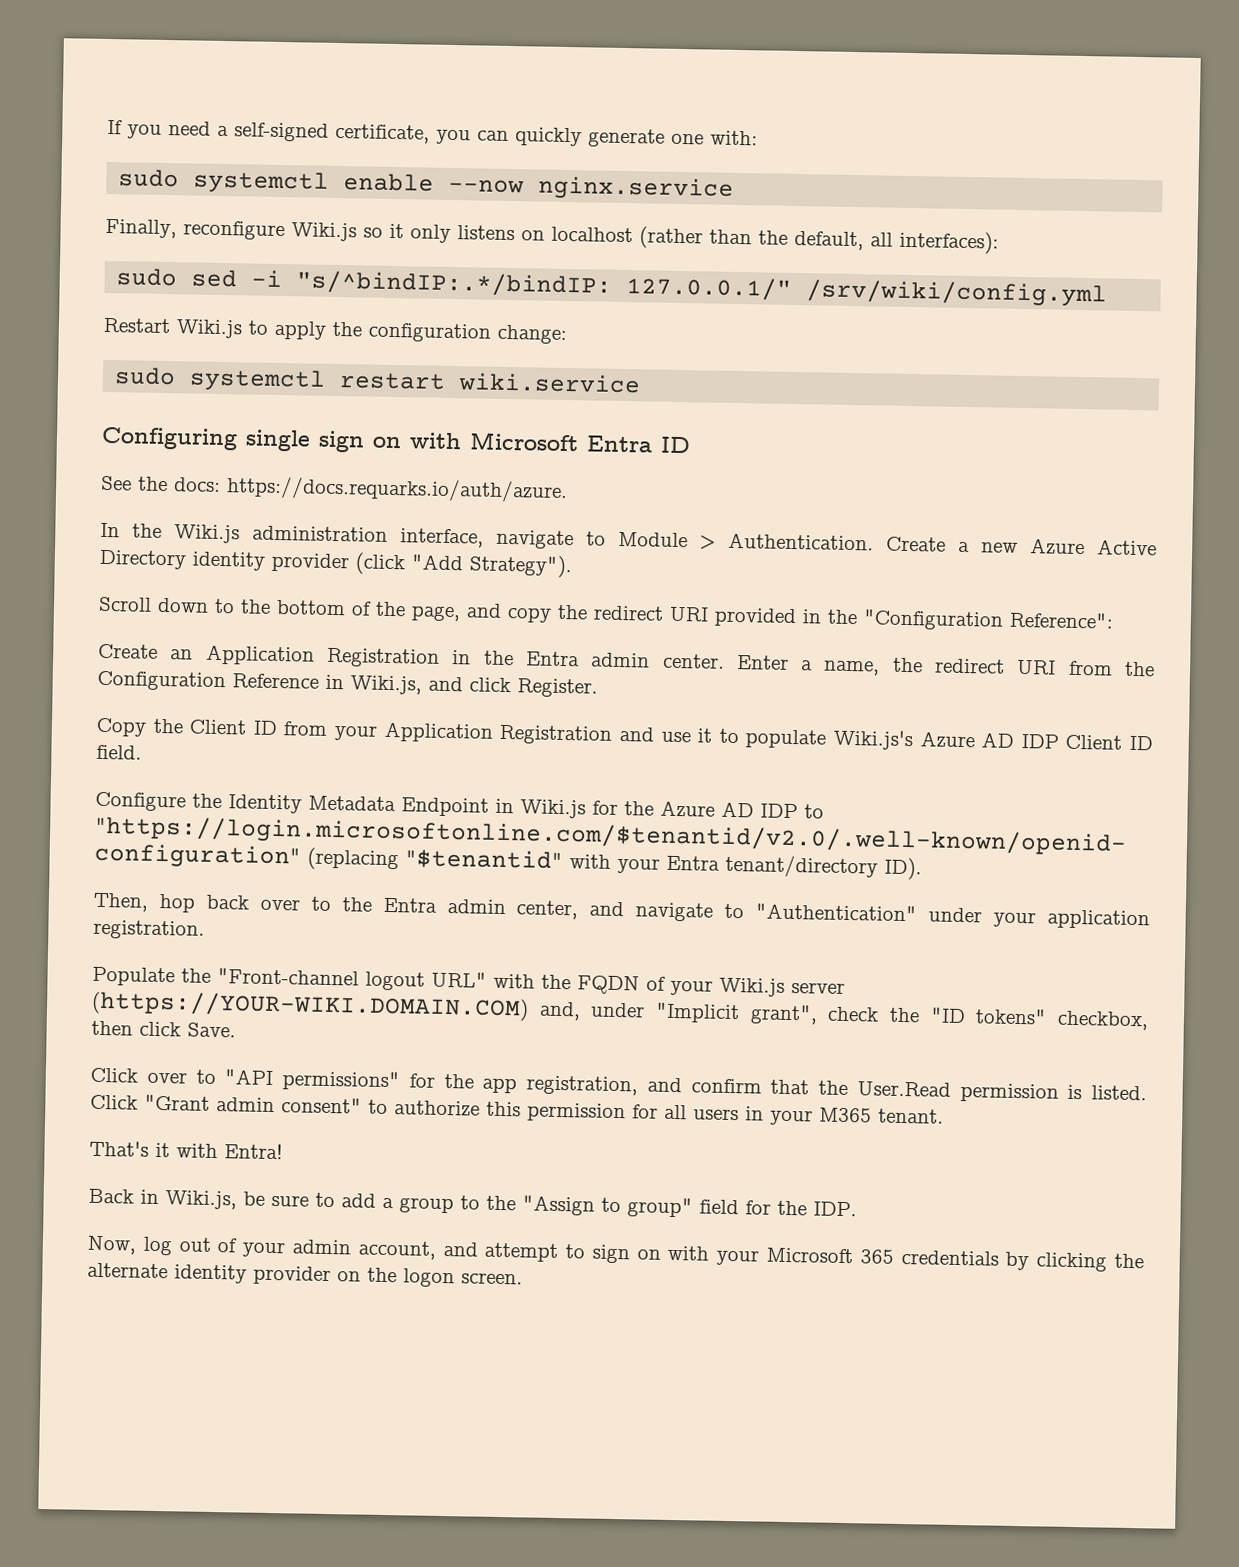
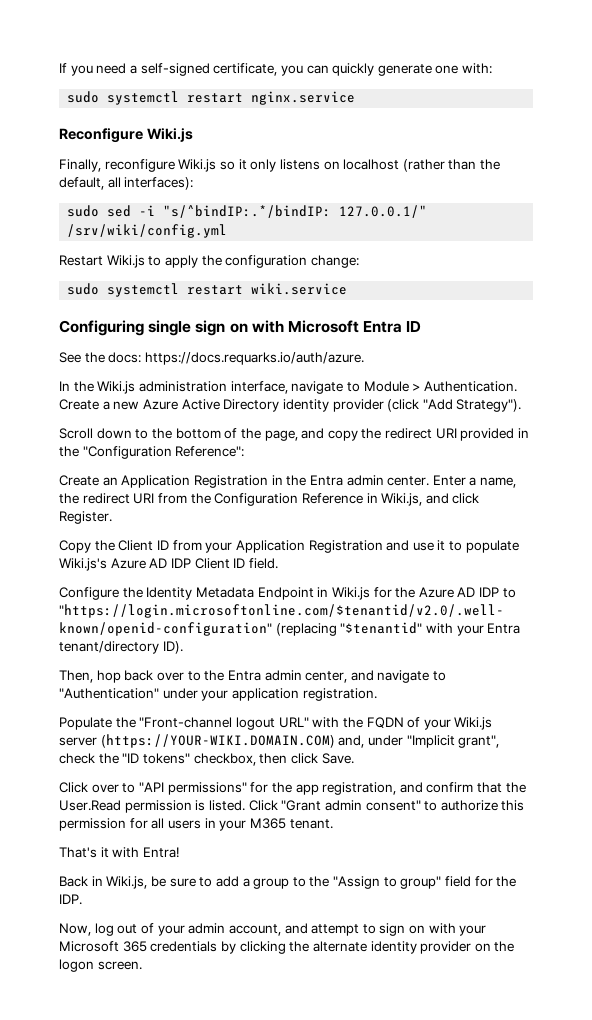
[343,173,525,194] enable --now -> [187,93,244,103] restart
(735, 188) none -> [59,128,193,143] // Reconfigure Wiki.js

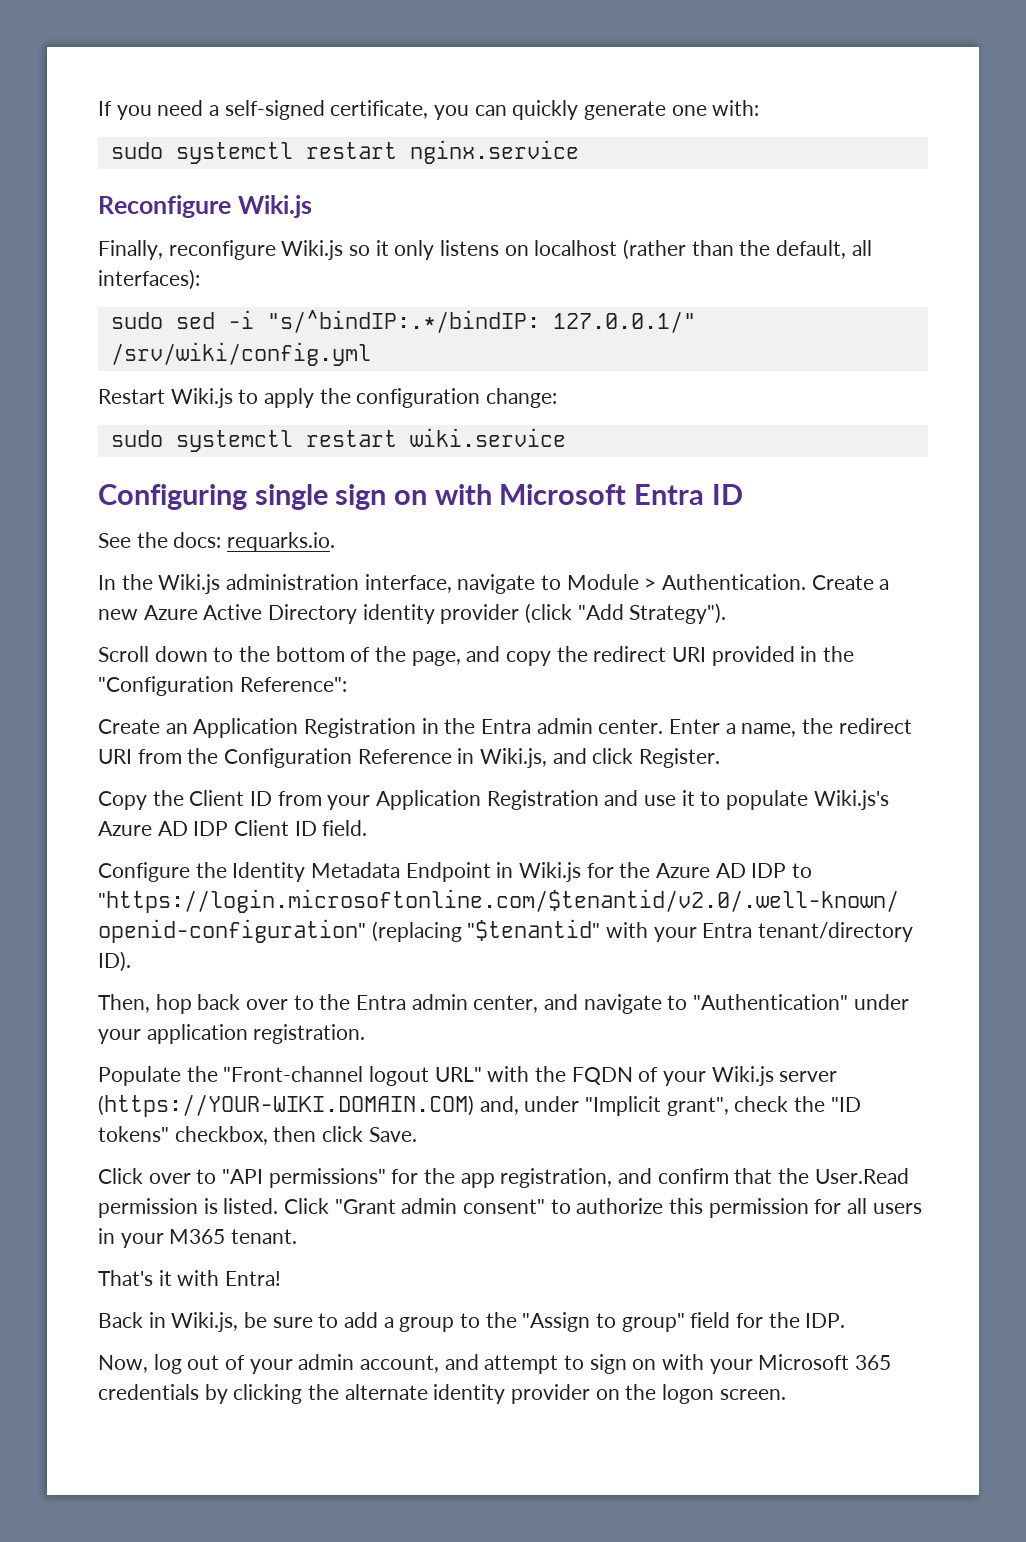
[144,352,364,365] https://docs.requarks.io/auth/azure. -> [227,532,336,552] requarks.io.

